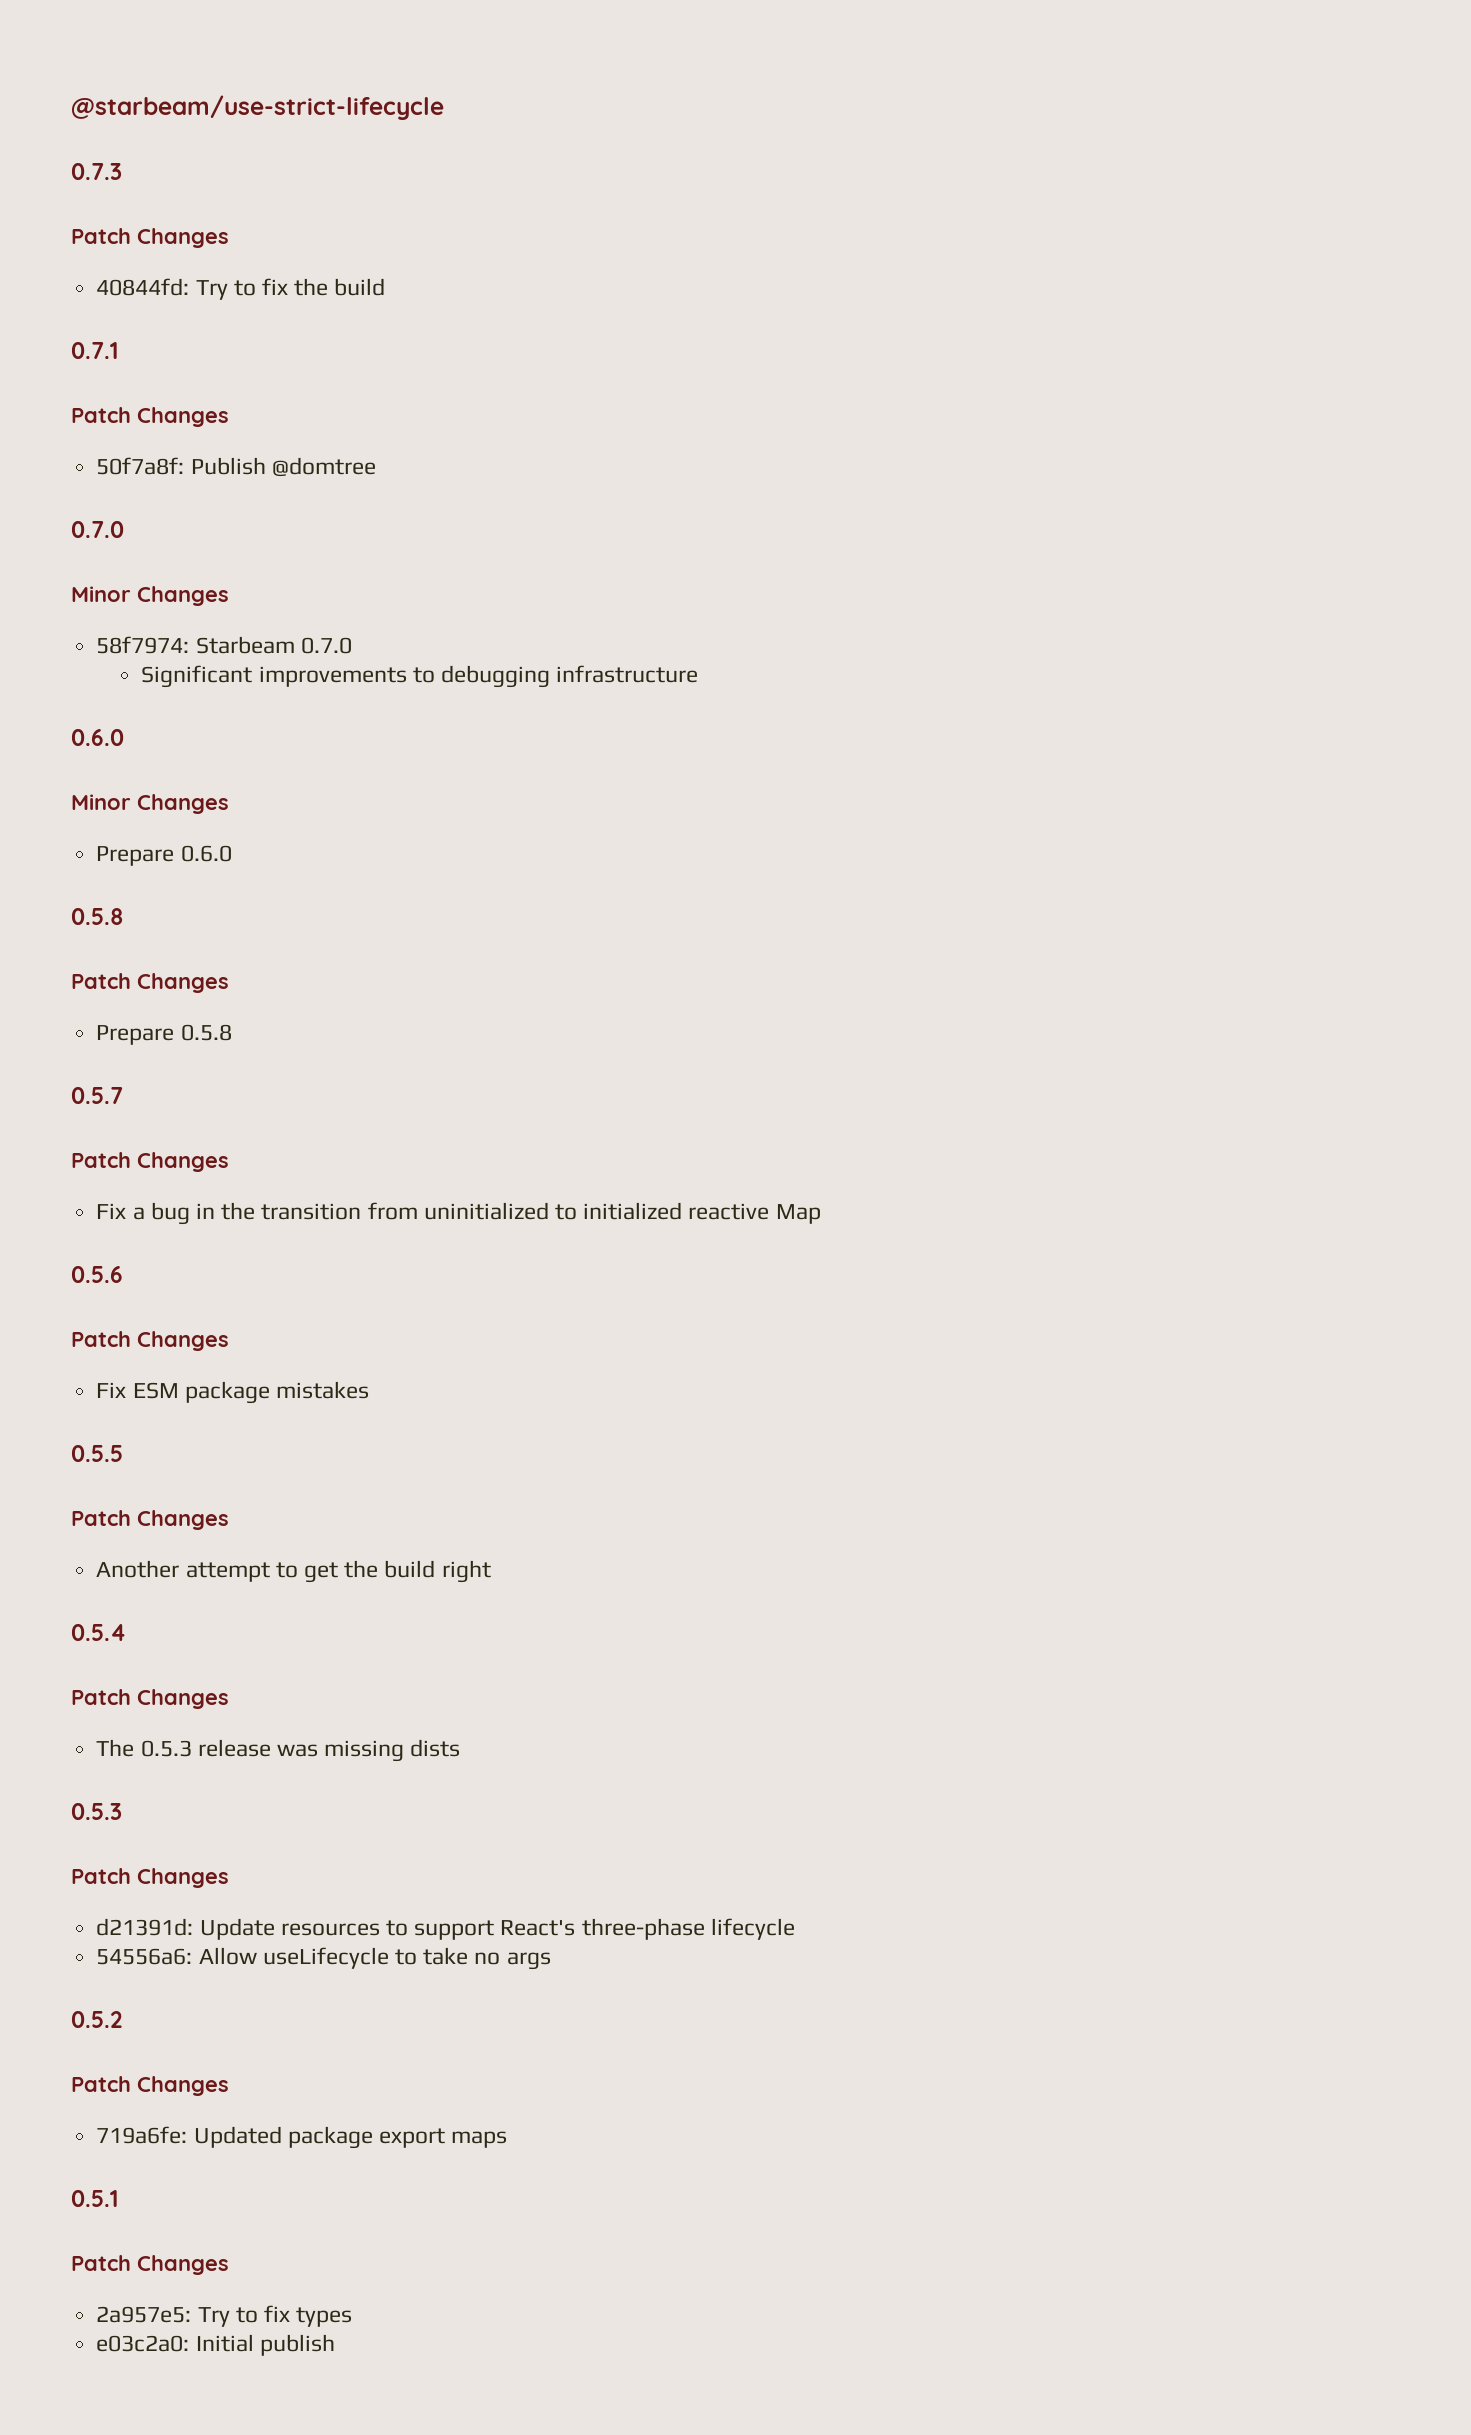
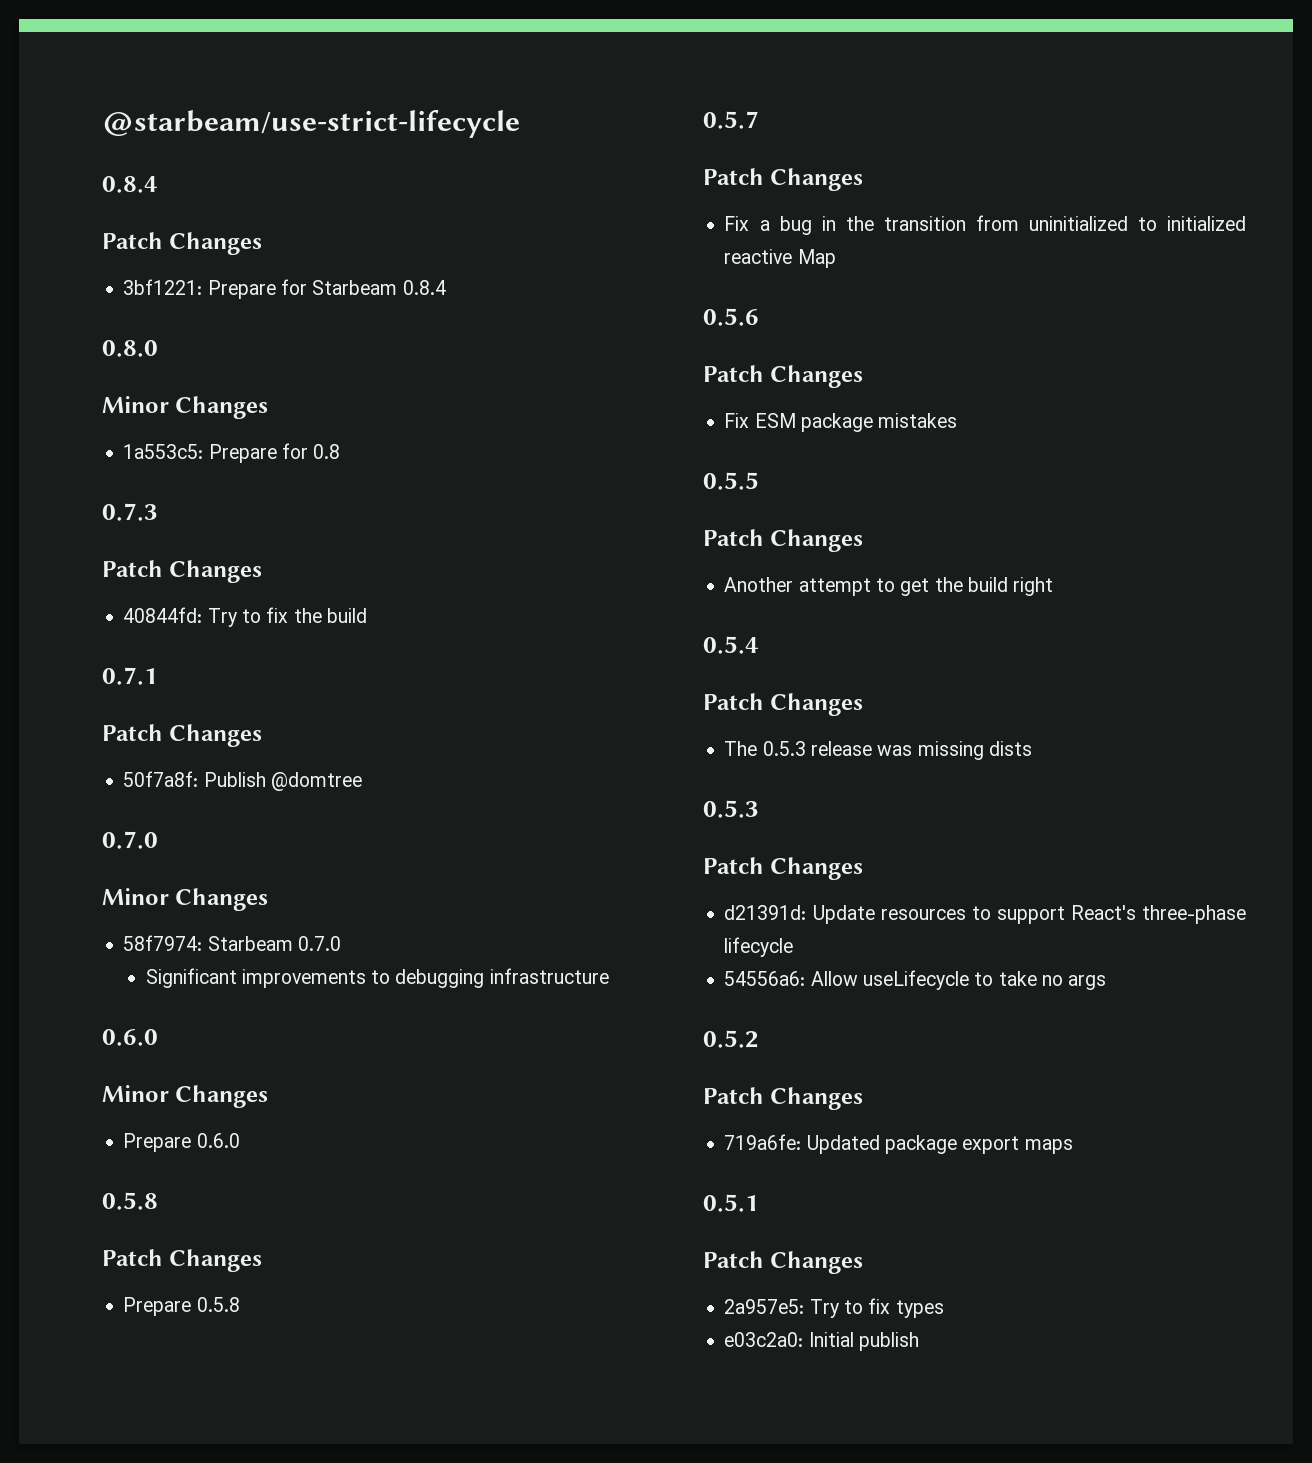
(444, 107) none -> [102,176,158,193] [102,232,263,255] [123,279,446,299] [102,340,158,357] [102,396,269,419] [123,443,341,463] // 0.8.4 // Patch Changes // 3bf1221: Prepare for Starbeam 0.8.4 // 0.8.0 // Minor Changes // 1a553c5: Prepare for 0.8

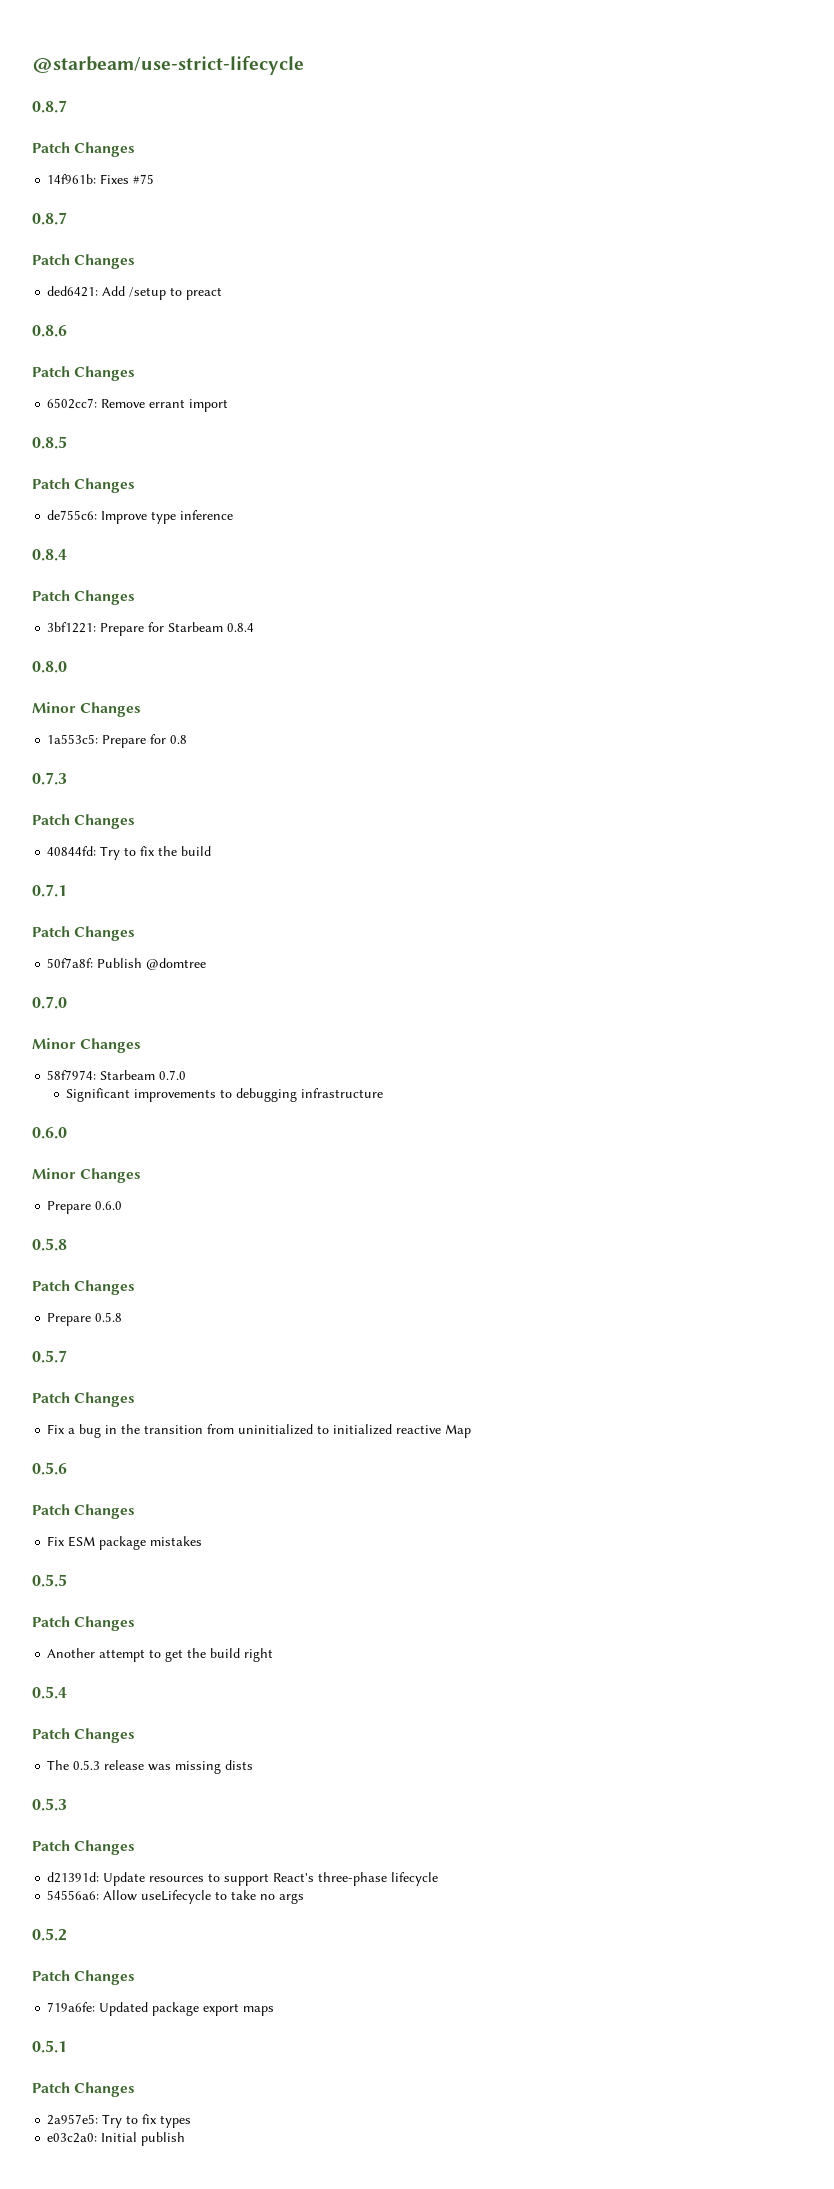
(520, 124) none -> [32,100,67,113] [32,142,136,157] [47,174,155,184] [32,212,67,225] [32,254,136,269] [47,286,223,300] [32,325,67,337] [32,366,136,381] [47,398,229,412] [32,436,67,449] [32,478,136,493] [47,510,234,524] // 0.8.7 // Patch Changes // 14f961b: Fixes #75 // 0.8.7 // Patch Changes // ded6421: Add /setup to preact // 0.8.6 // Patch Changes // 6502cc7: Remove errant import // 0.8.5 // Patch Changes // de755c6: Improve type inference

